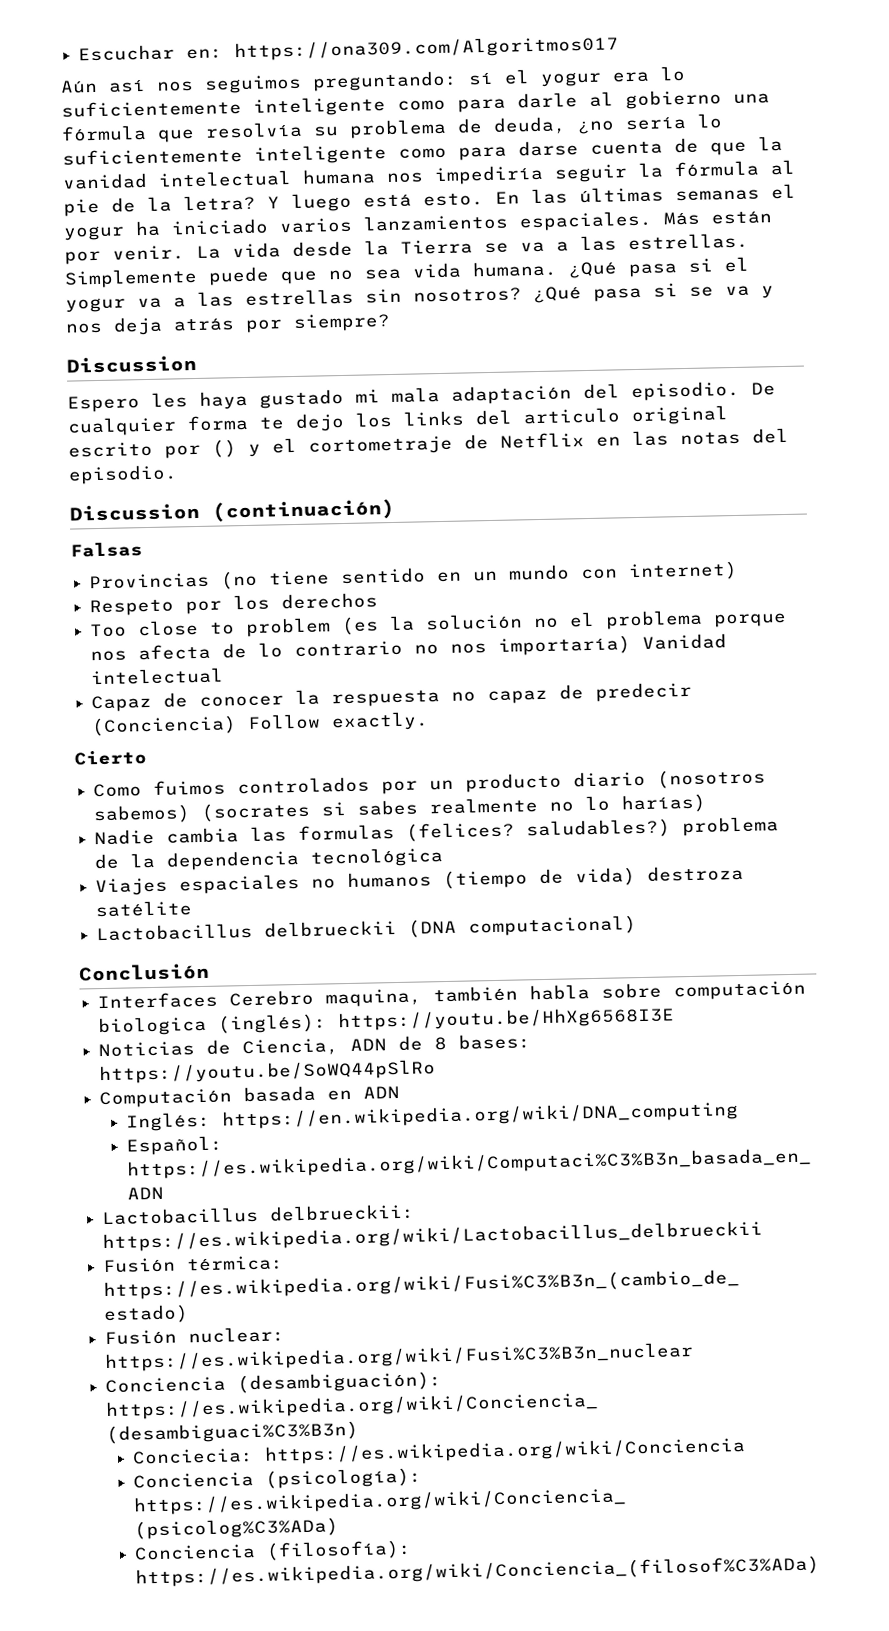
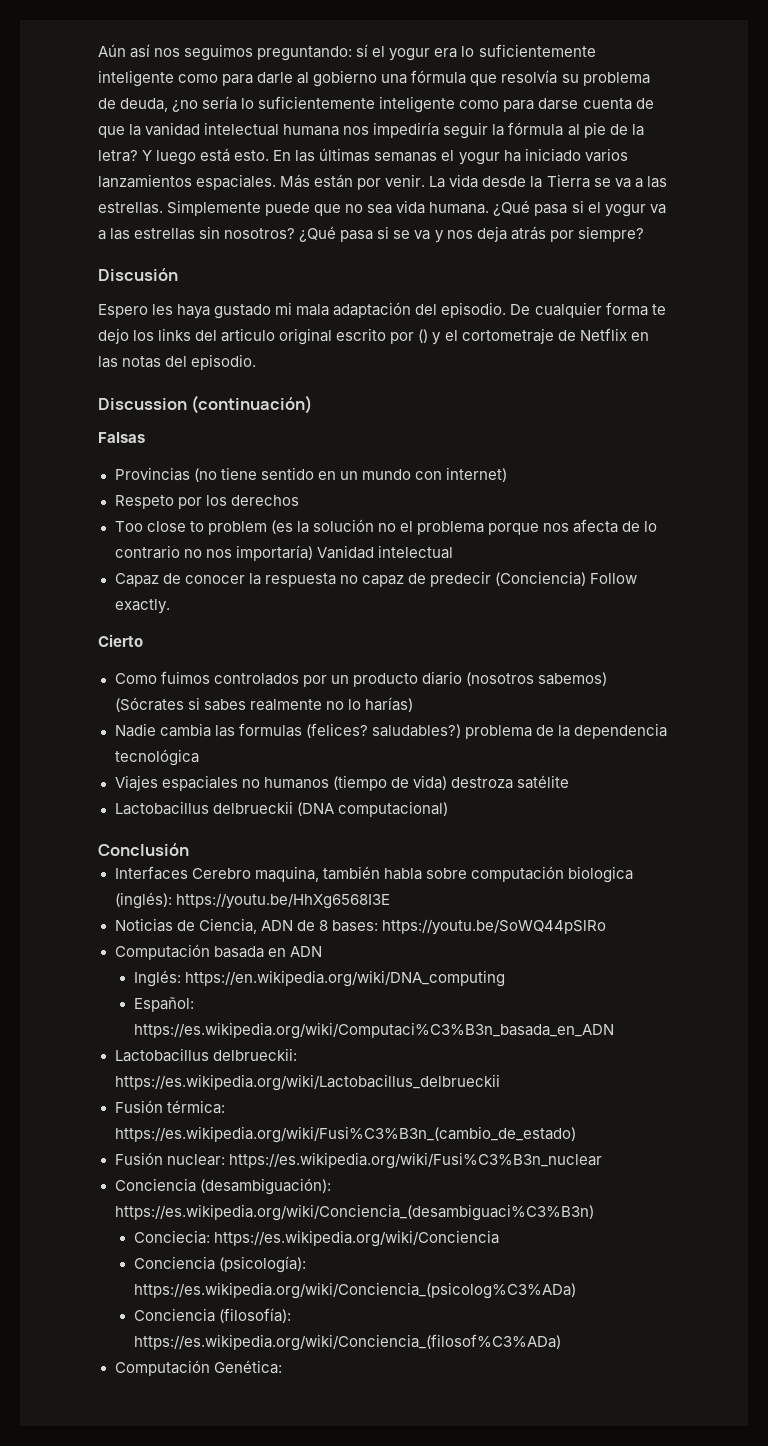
[78,35,620,62] Escuchar en: https://ona309.com/Algoritmos017 // -> (98, 50) none
[66,354,197,374] Discussion -> [98,268,178,281] Discusión
[201,801,312,822] (socrates -> [114,697,184,712] (Sócrates
(820, 1571) none -> [114,1360,282,1376] // Computación Genética:

